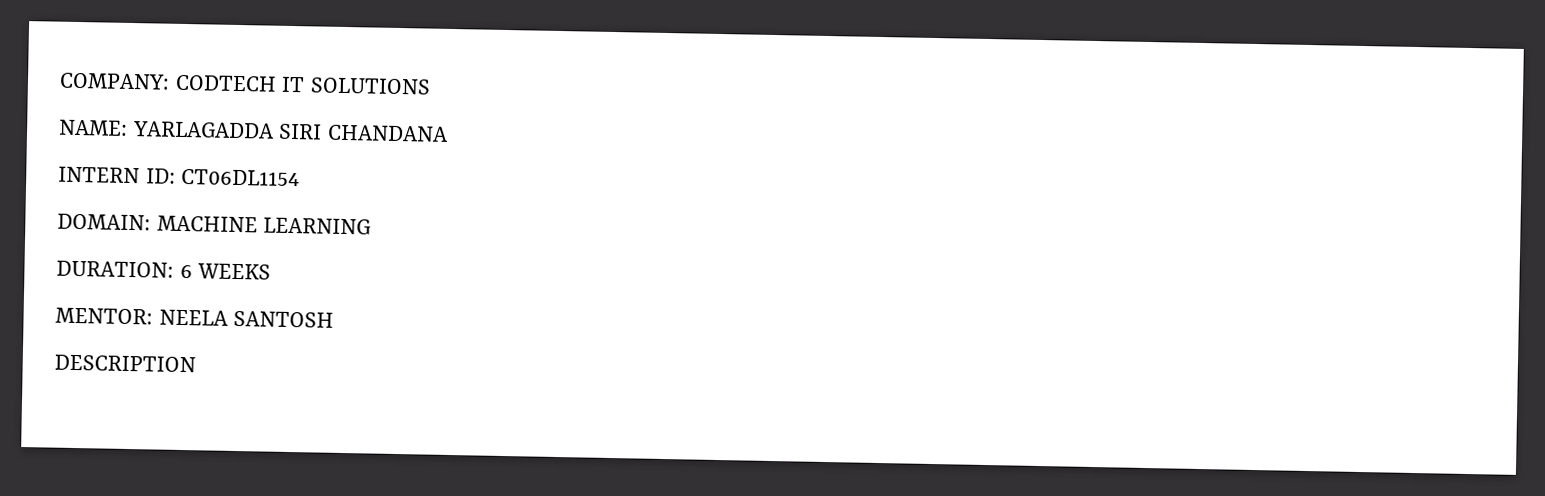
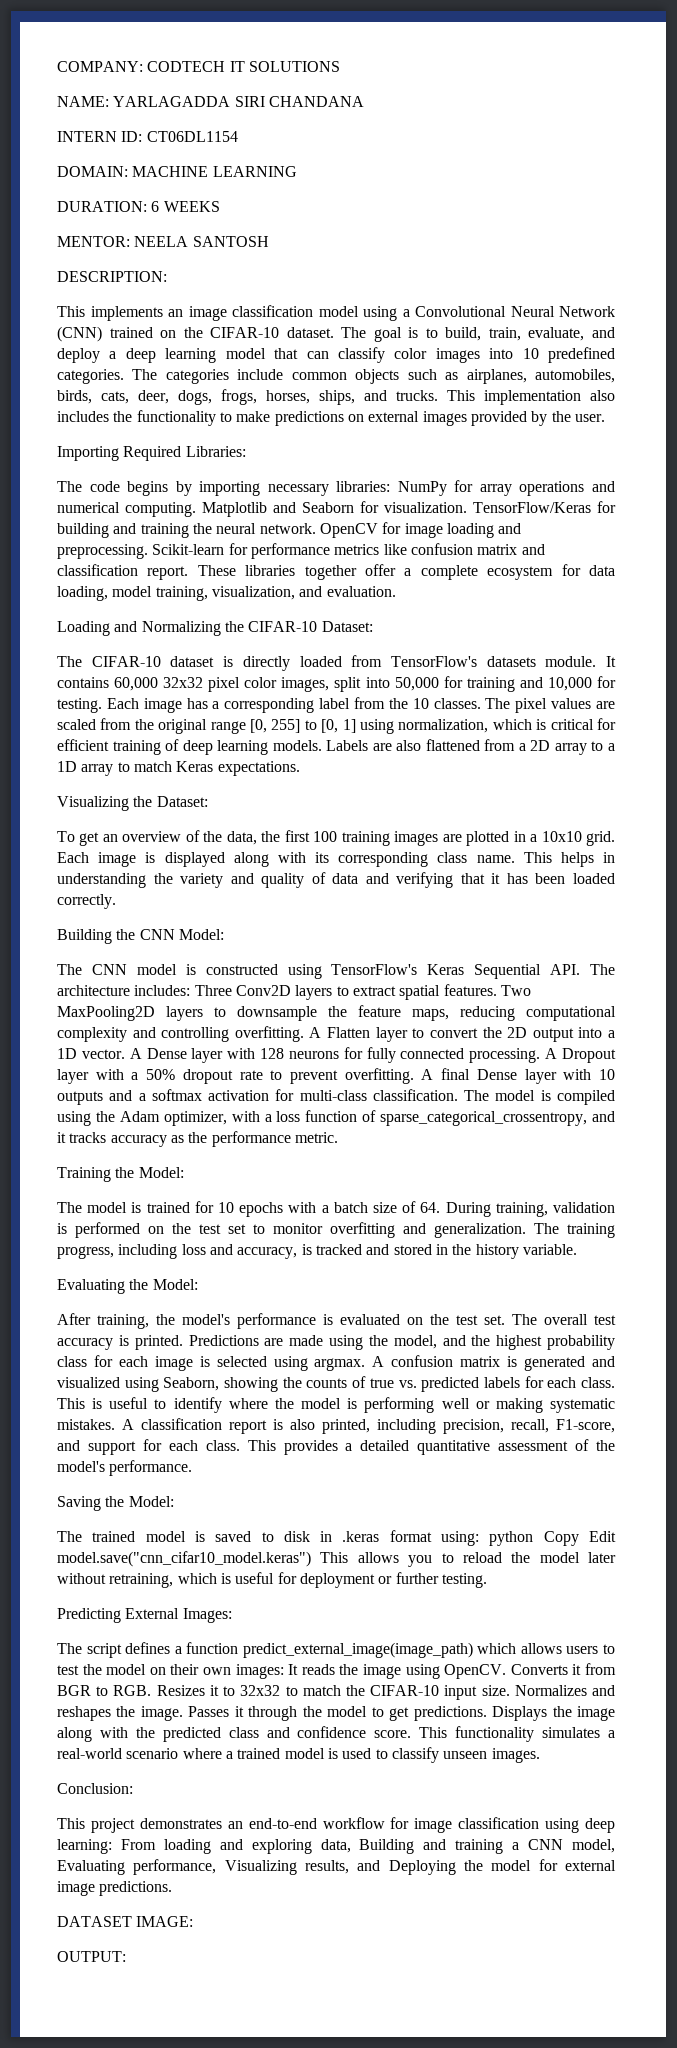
[54,354,196,373] DESCRIPTION -> [57,271,167,282] [57,305,615,321] [57,326,616,342] [57,347,616,363] [57,369,616,384] [57,389,615,405] [57,410,605,426] [57,446,246,461] [57,480,615,496] [57,501,616,517] [57,522,522,538] [57,543,545,559] [57,564,615,580] [57,586,396,601] [57,621,373,636] [57,655,616,671] [57,676,617,692] [57,697,615,713] [57,718,616,734] [57,739,616,755] [57,761,300,776] [57,796,208,811] [57,830,615,846] [57,852,616,867] [57,872,616,888] [57,894,116,909] [57,929,224,944] [57,964,615,979] [57,984,531,1000] [57,1005,616,1021] [57,1026,616,1042] [57,1047,617,1063] [57,1068,615,1084] [57,1089,615,1105] [57,1110,615,1126] [57,1131,338,1147] [57,1167,184,1182] [57,1201,615,1217] [57,1222,615,1238] [57,1244,577,1259] [57,1279,198,1294] [57,1313,616,1329] [57,1335,615,1350] [57,1355,615,1371] [57,1376,615,1392] [57,1397,615,1413] [57,1418,615,1434] [57,1439,615,1455] [57,1460,193,1476] [57,1496,174,1511] [57,1530,617,1546] [57,1551,616,1567] [57,1572,487,1588] [57,1608,232,1623] [57,1642,615,1658] [57,1663,617,1679] [57,1685,616,1700] [57,1706,615,1721] [57,1726,616,1742] [57,1747,540,1763] [57,1783,133,1794] [57,1817,616,1833] [57,1839,616,1854] [57,1859,616,1875] [57,1881,173,1896] [57,1916,194,1927] [57,1951,126,1962] DESCRIPTION: // This implements an image classification model using a Convolutional Neural Network (CNN) trained on the CIFAR-10 dataset. The goal is to build, train, evaluate, and deploy a deep learning model that can classify color images into 10 predefined categories. The categories include common objects such as airplanes, automobiles, birds, cats, deer, dogs, frogs, horses, ships, and trucks. This implementation also includes the functionality to make predictions on external images provided by the user. // Importing Required Libraries: // The code begins by importing necessary libraries: NumPy for array operations and numerical computing. Matplotlib and Seaborn for visualization. TensorFlow/Keras for building and training the neural network. OpenCV for image loading and preprocessing. Scikit-learn for performance metrics like confusion matrix and classification report. These libraries together offer a complete ecosystem for data loading, model training, visualization, and evaluation. // Loading and Normalizing the CIFAR-10 Dataset: // The CIFAR-10 dataset is directly loaded from TensorFlow's datasets module. It contains 60,000 32x32 pixel color images, split into 50,000 for training and 10,000 for testing. Each image has a corresponding label from the 10 classes. The pixel values are scaled from the original range [0, 255] to [0, 1] using normalization, which is critical for efficient training of deep learning models. Labels are also flattened from a 2D array to a 1D array to match Keras expectations. // Visualizing the Dataset: // To get an overview of the data, the first 100 training images are plotted in a 10x10 grid. Each image is displayed along with its corresponding class name. This helps in understanding the variety and quality of data and verifying that it has been loaded correctly. // Building the CNN Model: // The CNN model is constructed using TensorFlow's Keras Sequential API. The architecture includes: Three Conv2D layers to extract spatial features. Two MaxPooling2D layers to downsample the feature maps, reducing computational complexity and controlling overfitting. A Flatten layer to convert the 2D output into a 1D vector. A Dense layer with 128 neurons for fully connected processing. A Dropout layer with a 50% dropout rate to prevent overfitting. A final Dense layer with 10 outputs and a softmax activation for multi-class classification. The model is compiled using the Adam optimizer, with a loss function of sparse_categorical_crossentropy, and it tracks accuracy as the performance metric. // Training the Model: // The model is trained for 10 epochs with a batch size of 64. During training, validation is performed on the test set to monitor overfitting and generalization. The training progress, including loss and accuracy, is tracked and stored in the history variable. // Evaluating the Model: // After training, the model's performance is evaluated on the test set. The overall test accuracy is printed. Predictions are made using the model, and the highest probability class for each image is selected using argmax. A confusion matrix is generated and visualized using Seaborn, showing the counts of true vs. predicted labels for each class. This is useful to identify where the model is performing well or making systematic mistakes. A classification report is also printed, including precision, recall, F1-score, and support for each class. This provides a detailed quantitative assessment of the model's performance. // Saving the Model: // The trained model is saved to disk in .keras format using: python Copy Edit model.save("cnn_cifar10_model.keras") This allows you to reload the model later without retraining, which is useful for deployment or further testing. // Predicting External Images: // The script defines a function predict_external_image(image_path) which allows users to test the model on their own images: It reads the image using OpenCV. Converts it from BGR to RGB. Resizes it to 32x32 to match the CIFAR-10 input size. Normalizes and reshapes the image. Passes it through the model to get predictions. Displays the image along with the predicted class and confidence score. This functionality simulates a real-world scenario where a trained model is used to classify unseen images. // Conclusion: // This project demonstrates an end-to-end workflow for image classification using deep learning: From loading and exploring data, Building and training a CNN model, Evaluating performance, Visualizing results, and Deploying the model for external image predictions. // DATASET IMAGE: // OUTPUT:

